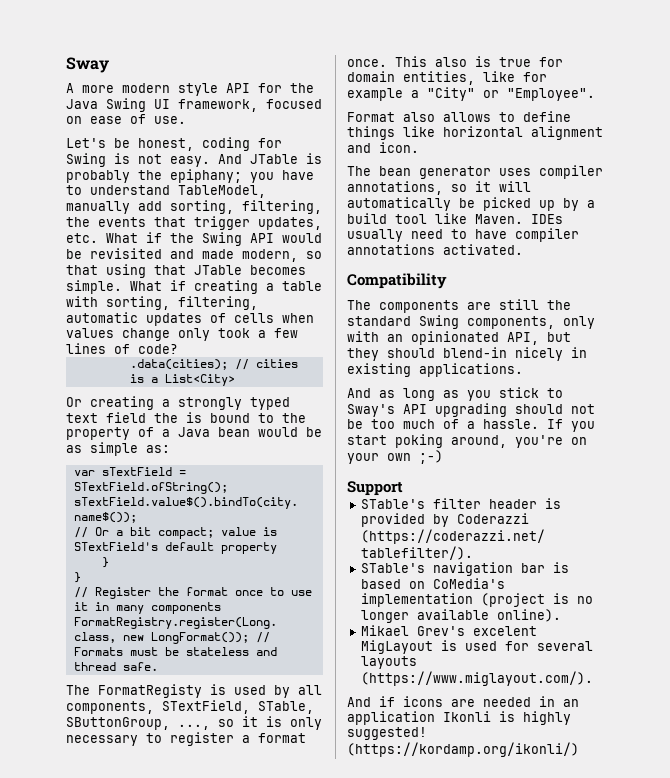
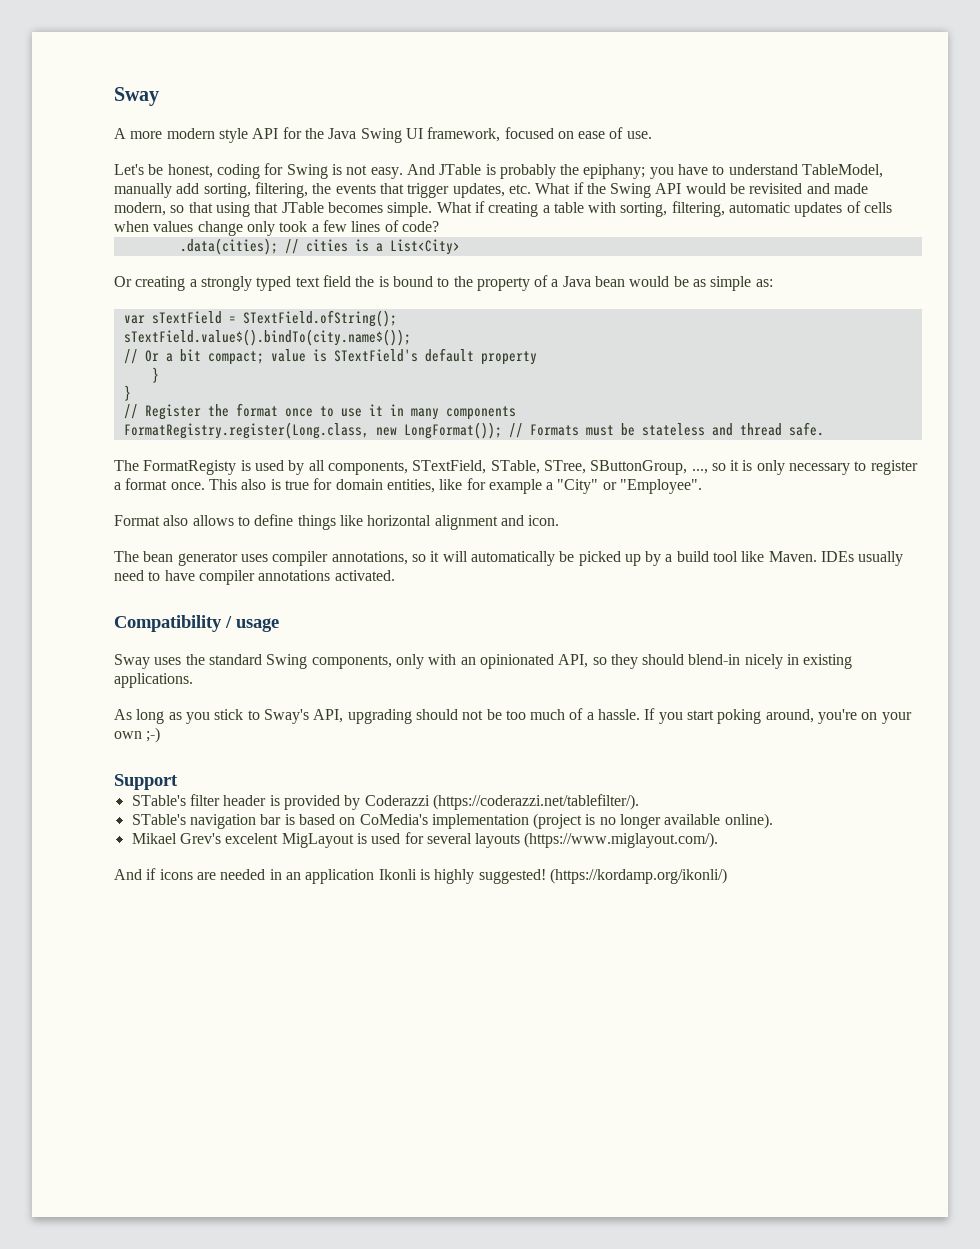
(314, 707) none -> [543,460,586,474] STree,
[347,299,539,313] // The components are still -> [225,616,279,632] [114,654,182,669] / usage // Sway uses
[547,332,571,342] but -> [592,657,607,665] so
[347,388,395,398] And as -> [114,709,132,720] As
[403,404,427,414] API -> [313,709,344,723] API,

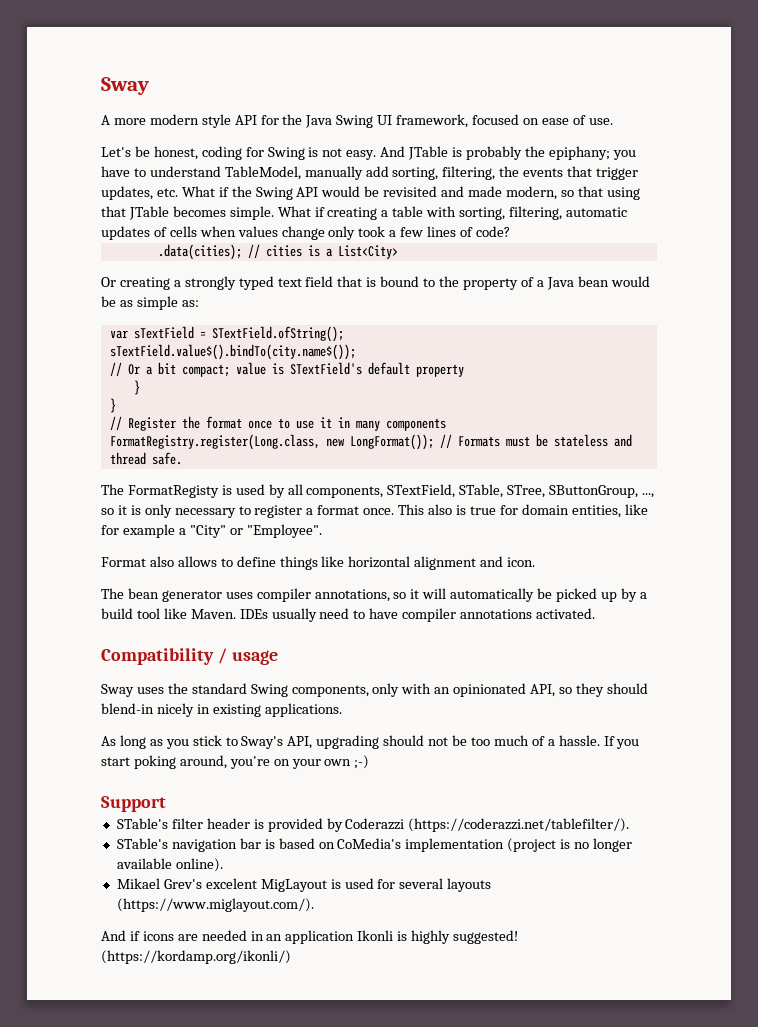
[355,276,375,287] the -> [337,276,363,287] that

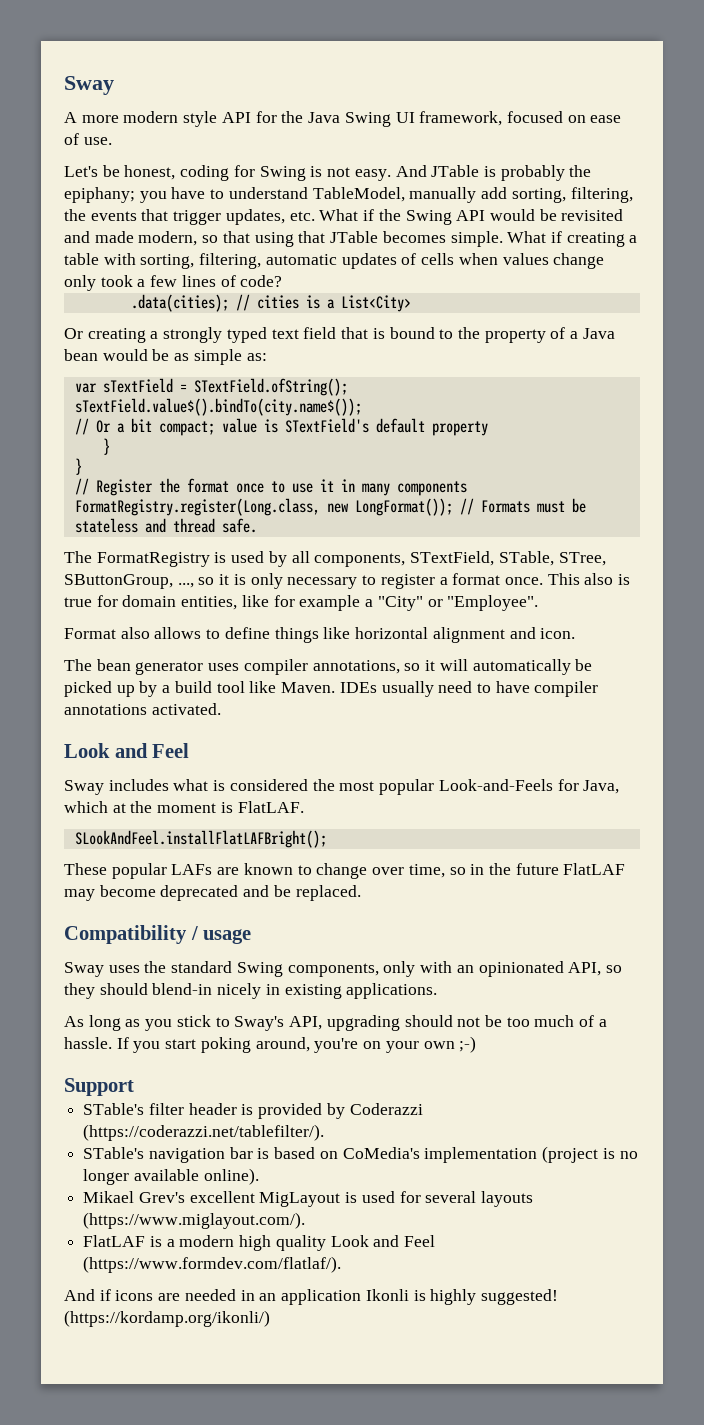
[127,485,219,498] FormatRegisty -> [96,552,210,567] FormatRegistry
(596, 613) none -> [64,743,190,758] [64,779,620,795] [64,801,304,813] [74,830,327,848] [64,863,626,879] [64,885,361,901] // Look and Feel // Sway includes what is considered the most popular Look-and-Feels for Java, which at the moment is FlatLAF. // SLookAndFeel.installFlatLAFBright(); // These popular LAFs are known to change over time, so in the future FlatLAF may become deprecated and be replaced.
[205,878,257,889] excelent -> [189,1191,255,1203] excellent
(314, 905) none -> [83,1235,436,1251] [83,1256,342,1273] // FlatLAF is a modern high quality Look and Feel (https://www.formdev.com/flatlaf/).

